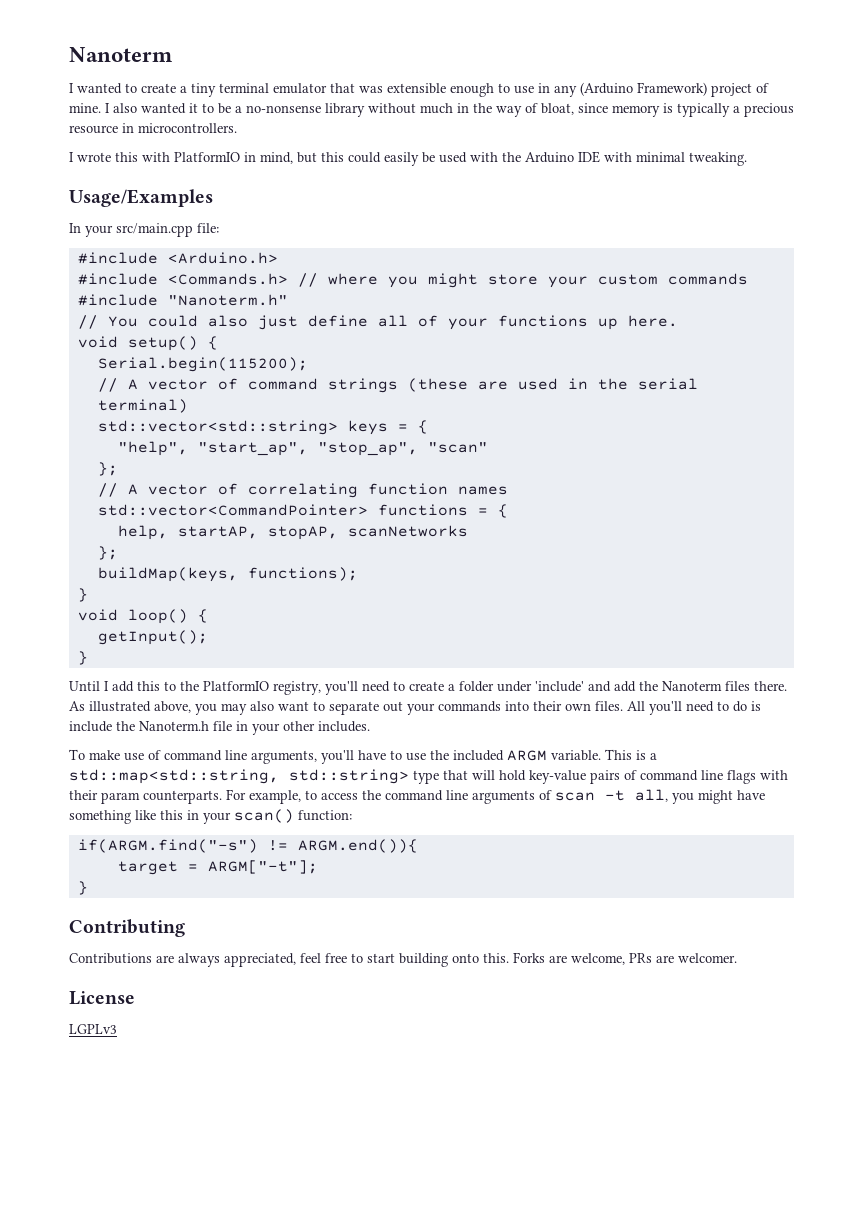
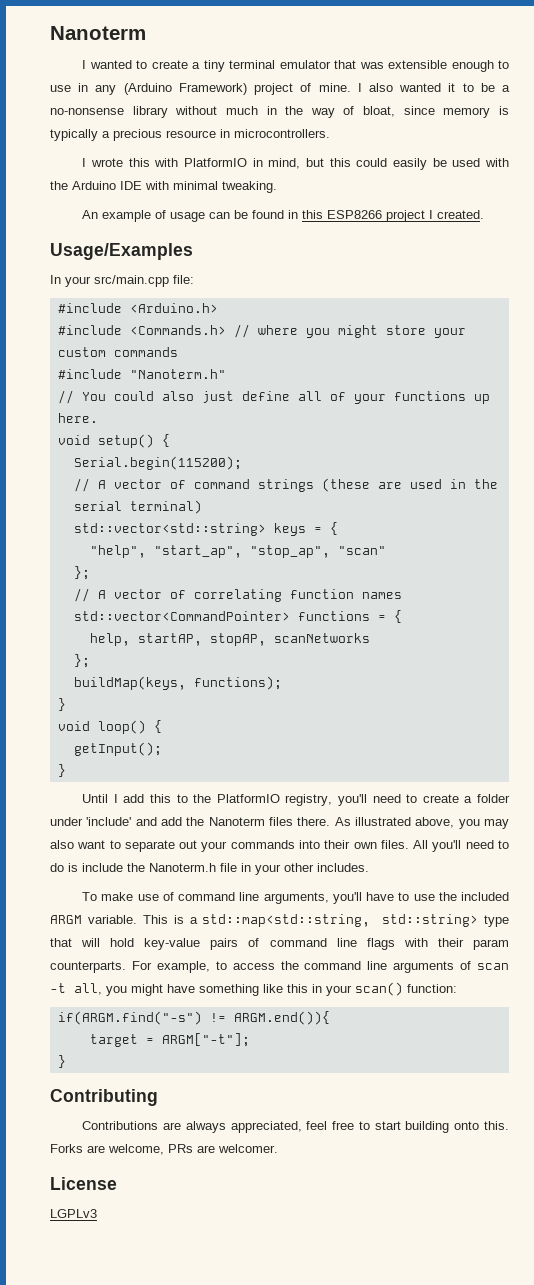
(747, 159) none -> [82,210,485,222] // An example of usage can be found in this ESP8266 project I created.

